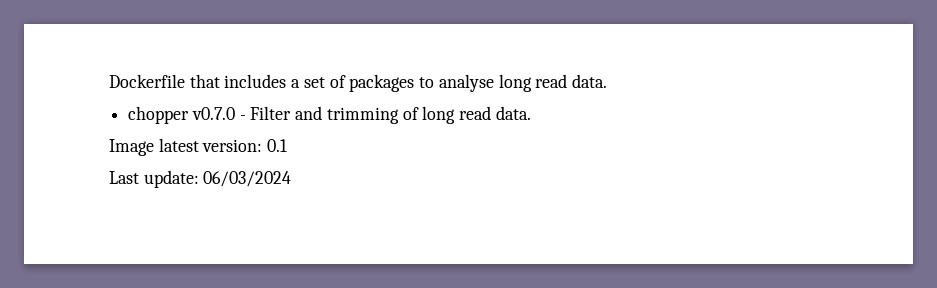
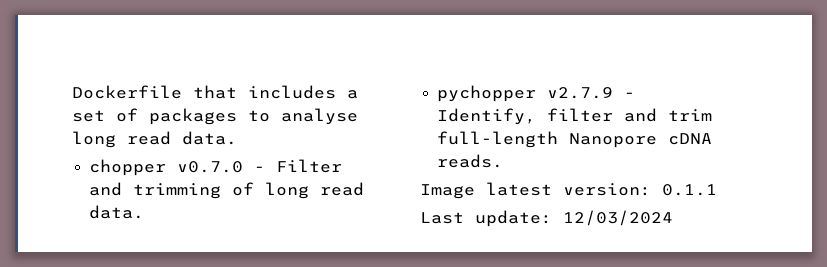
(531, 113) none -> [437,85,636,102] [437,108,713,125] [437,131,713,148] [437,154,504,168] // pychopper v2.7.9 - Identify, filter and trim full-length Nanopore cDNA reads.
[267,139,288,152] 0.1 -> [662,184,717,196] 0.1.1
[203,171,292,187] 06/03/2024 -> [563,210,673,226] 12/03/2024

